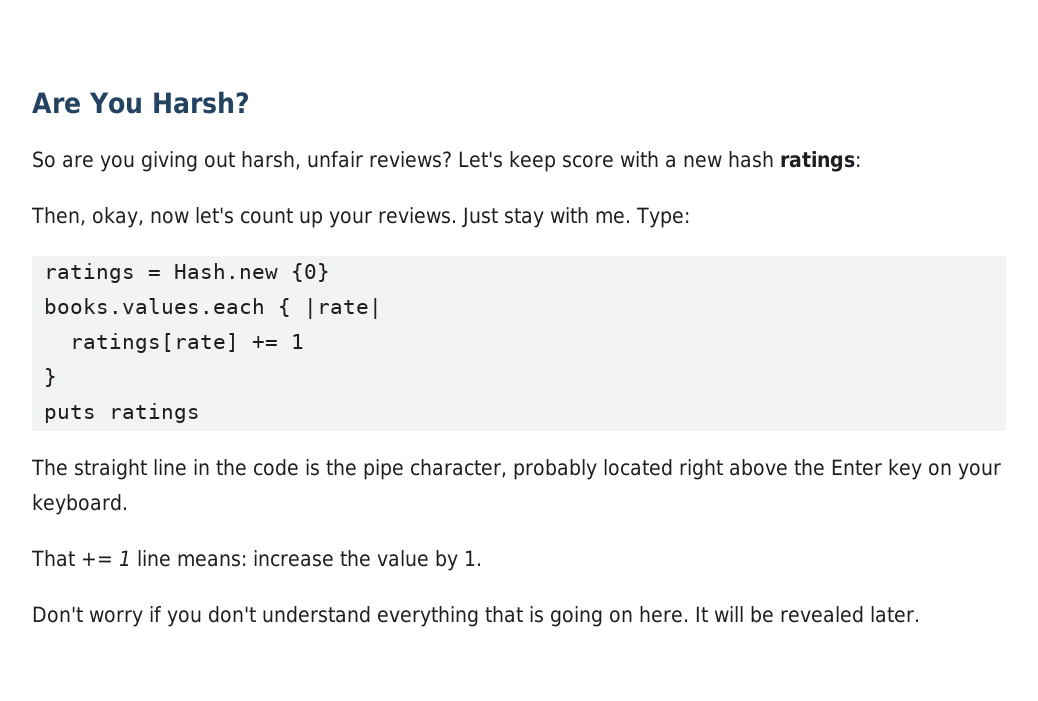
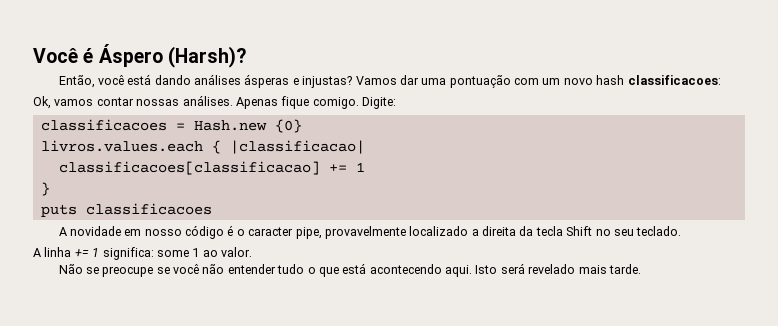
[32,91,250,114] [32,151,861,172] [31,207,690,228] [44,263,136,283] Are You Harsh? // So are you giving out harsh, unfair reviews? Let's keep score with a new hash ratings: // Then, okay, now let's count up your reviews. Just stay with me. Type: // ratings -> [33,44,246,68] [58,74,721,88] [33,95,396,109] [40,119,167,131] Você é Áspero (Harsh)? // Então, você está dando análises ásperas e injustas? Vamos dar uma pontuação com um novo hash classificacoes: // Ok, vamos contar nossas análises. Apenas fique comigo. Digite: // classificacoes
[44,298,383,319] [70,333,240,353] books.values.each { |rate| // ratings[rate] -> [40,140,365,154] [58,161,320,175] livros.values.each { |classificacao| // classificacoes[classificacao]
[109,403,201,423] [31,459,1001,480] [32,494,128,515] [31,550,482,571] [32,606,920,627] ratings // The straight line in the code is the pipe character, probably located right above the Enter key on your keyboard. // That += 1 line means: increase the value by 1. // Don't worry if you don't understand everything that is going on here. It will be revealed later. -> [85,203,212,215] [58,225,682,239] [33,247,252,260] [58,263,641,277] classificacoes // A novidade em nosso código é o caracter pipe, provavelmente localizado a direita da tecla Shift no seu teclado. // A linha += 1 significa: some 1 ao valor. // Não se preocupe se você não entender tudo o que está acontecendo aqui. Isto será revelado mais tarde.

